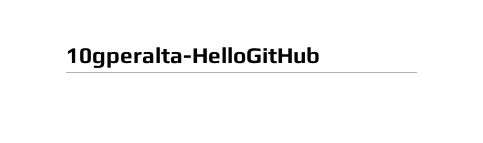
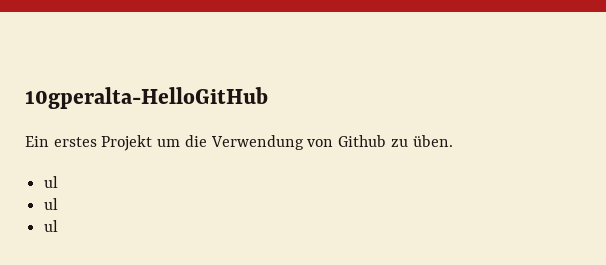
(320, 57) none -> [25,135,453,151] [44,176,59,188] [44,198,59,210] [44,220,59,232] // Ein erstes Projekt um die Verwendung von Github zu üben. // ul // ul // ul

